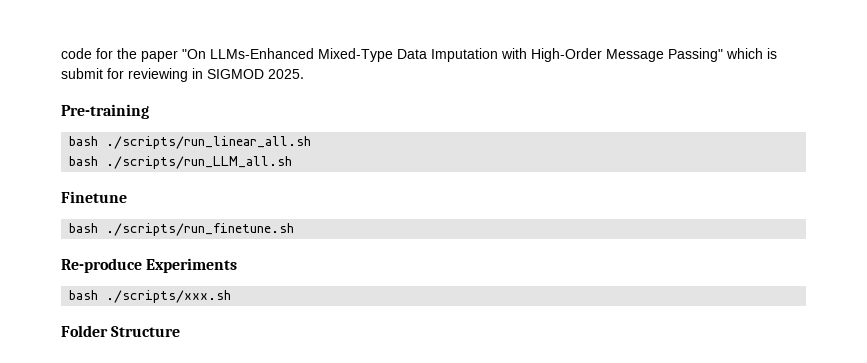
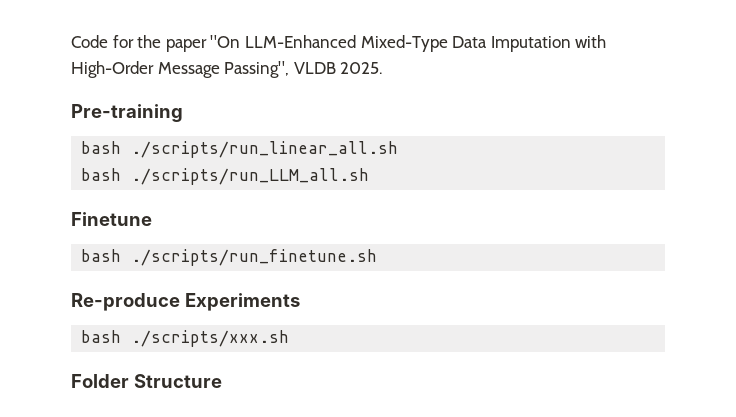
[61,48,92,59] code -> [71,35,108,48] Code
[210,48,314,59] LLMs-Enhanced -> [244,35,356,48] LLM-Enhanced
[668,48,777,62] [61,68,264,82] Passing" which is submit for reviewing in SIGMOD -> [224,61,336,78] Passing", VLDB

